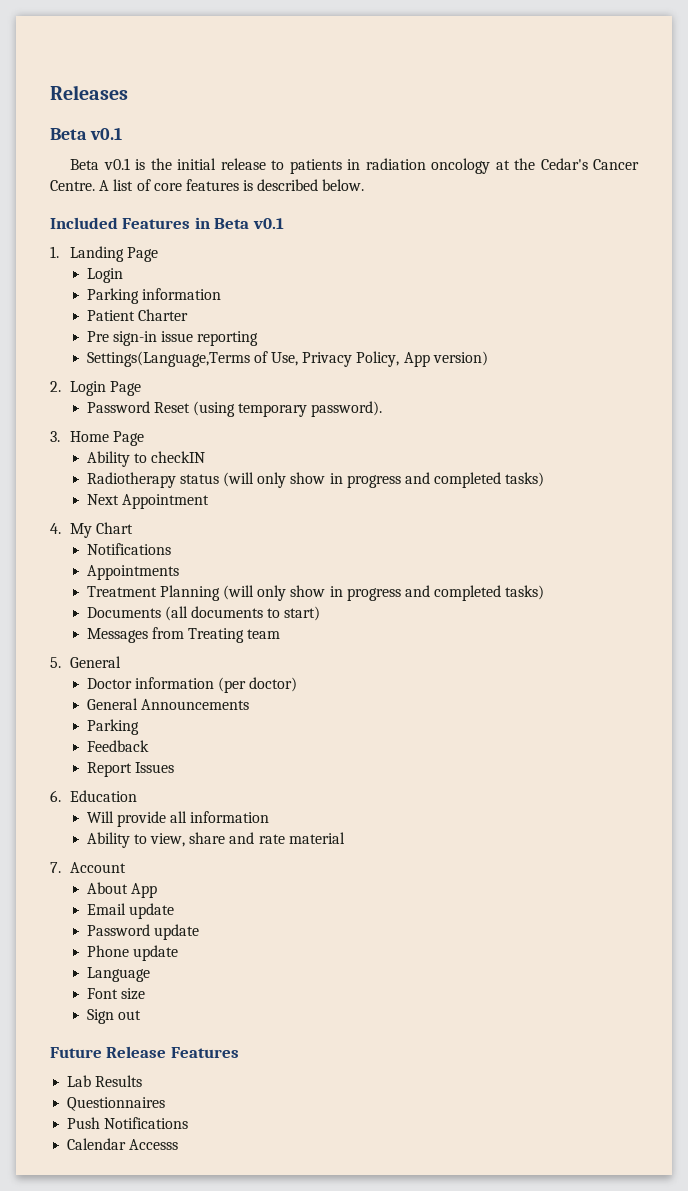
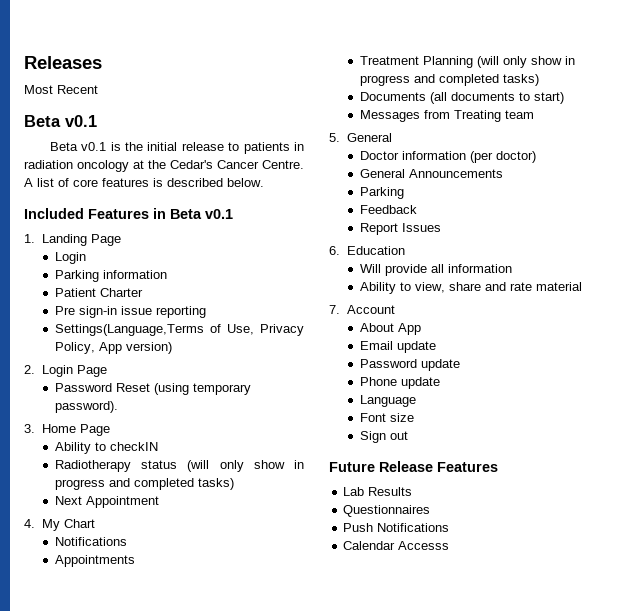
(128, 92) none -> [24,85,98,94] // Most Recent

